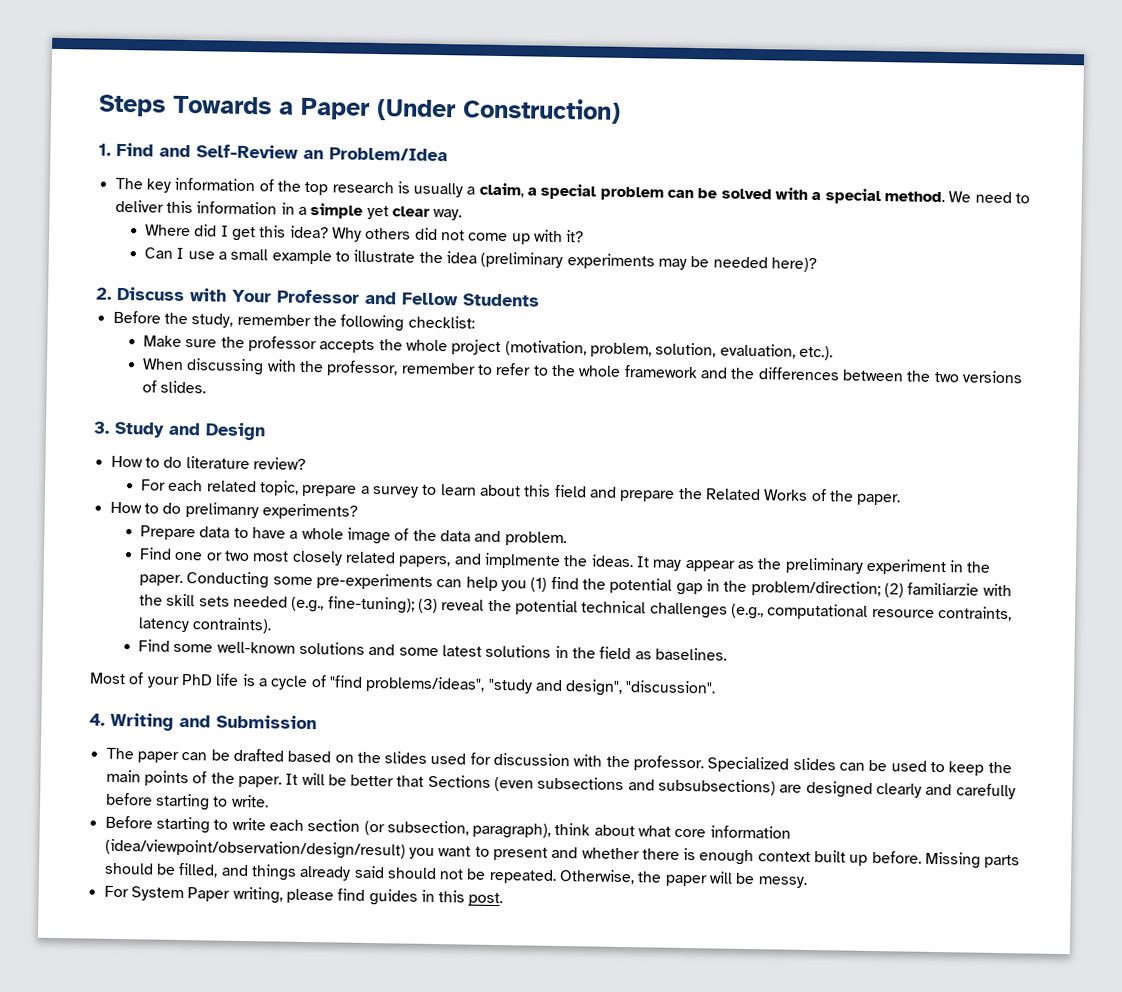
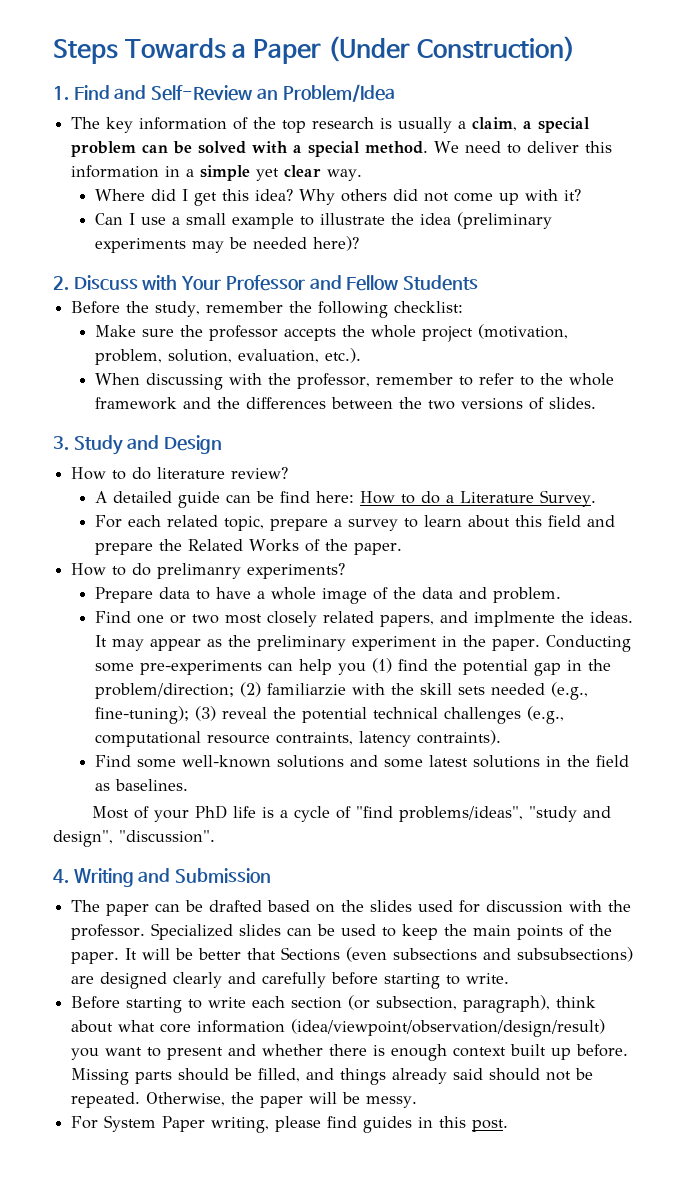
(306, 463) none -> [94,490,596,508] // A detailed guide can be find here: How to do a Literature Survey.

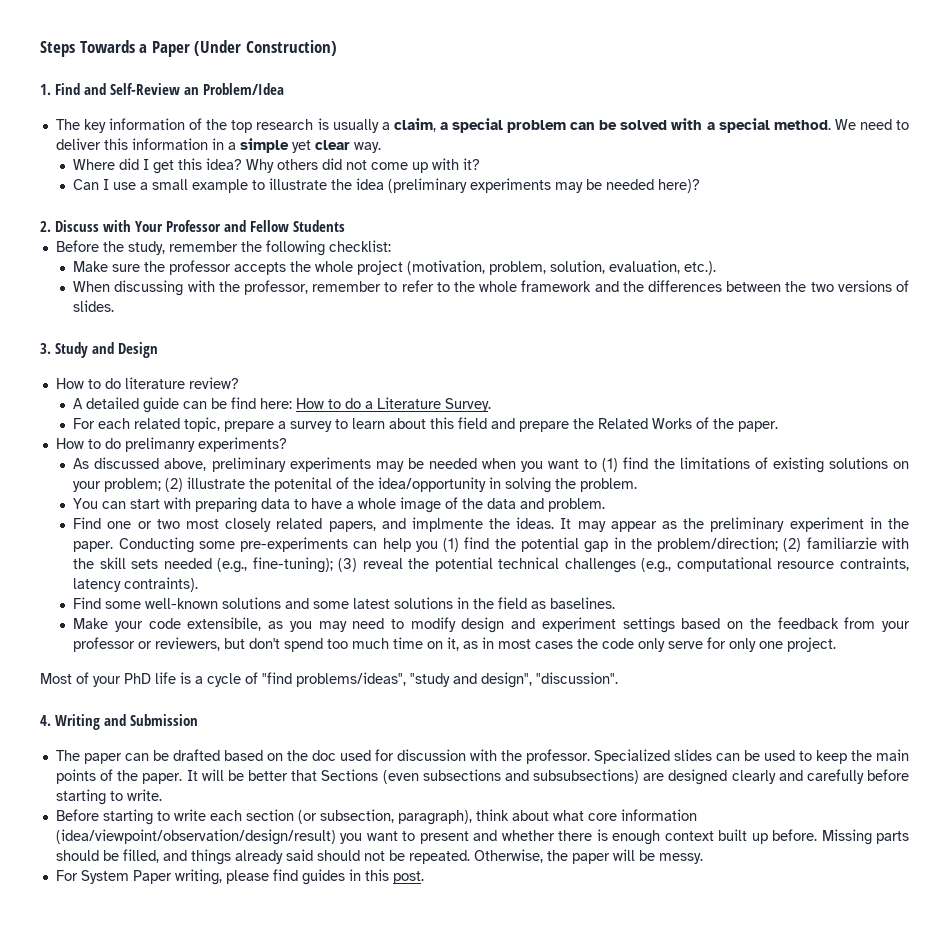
[94,587,153,603] Prepare -> [73,457,910,473] [73,477,638,493] [73,497,258,513] As discussed above, preliminary experiments may be needed when you want to (1) find the limitations of existing solutions on your problem; (2) illustrate the potenital of the idea/opportunity in solving the problem. // You can start with preparing
(188, 785) none -> [73,617,911,633] [73,637,837,652] // Make your code extensibile, as you may need to modify design and experiment settings based on the feedback from your professor or reviewers, but don't spend too much time on it, as in most cases the code only serve for only one project.
[370,900,413,912] slides -> [311,750,336,761] doc

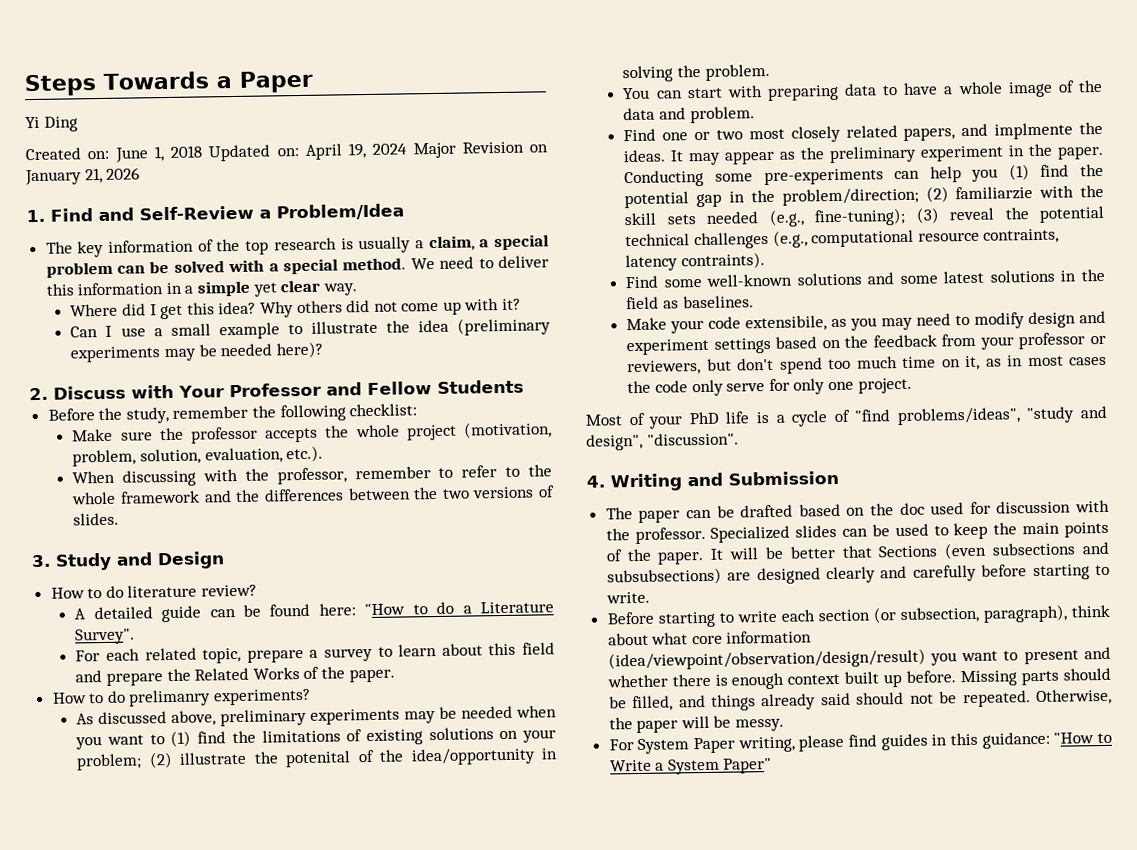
[194,40,337,56] (Under Construction) -> [25,116,78,132] [25,141,548,163] [25,167,141,186] // Yi Ding // Created on: June 1, 2018 Updated on: April 19, 2024 Major Revision on January 21, 2026
[184,87,199,95] an -> [259,209,271,219] a
[231,397,325,409] find here: How -> [269,603,406,617] found here: "How
[445,398,492,412] Survey. -> [75,628,136,645] Survey".
[392,871,424,884] post. -> [981,731,1112,749] [609,757,773,775] guidance: "How to Write a System Paper"

